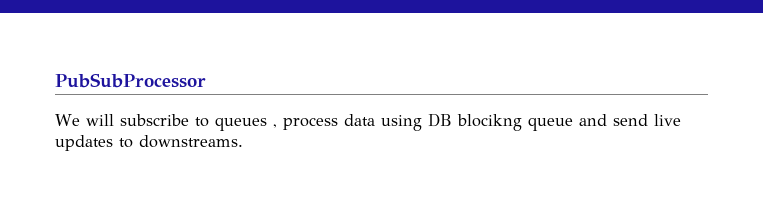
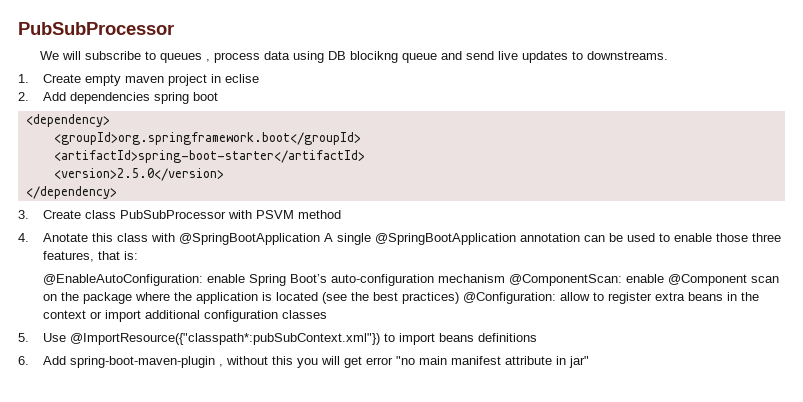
(243, 141) none -> [18,74,260,86] [18,92,219,104] [25,114,110,127] [53,132,361,145] [53,150,365,163] [53,168,224,181] [25,186,117,199] [18,210,342,219] [18,233,782,245] [43,251,139,262] [43,274,780,286] [43,292,760,304] [43,310,328,322] [18,333,538,345] [18,356,590,368] // 1. Create empty maven project in eclise // 2. Add dependencies spring boot // <dependency> // <groupId>org.springframework.boot</groupId> // <artifactId>spring-boot-starter</artifactId> // <version>2.5.0</version> // </dependency> // 3. Create class PubSubProcessor with PSVM method // 4. Anotate this class with @SpringBootApplication A single @SpringBootApplication annotation can be used to enable those three features, that is: // @EnableAutoConfiguration: enable Spring Boot’s auto-configuration mechanism @ComponentScan: enable @Component scan on the package where the application is located (see the best practices) @Configuration: allow to register extra beans in the context or import additional configuration classes // 5. Use @ImportResource({"classpath*:pubSubContext.xml"}) to import beans definitions // 6. Add spring-boot-maven-plugin , without this you will get error "no main manifest attribute in jar"

